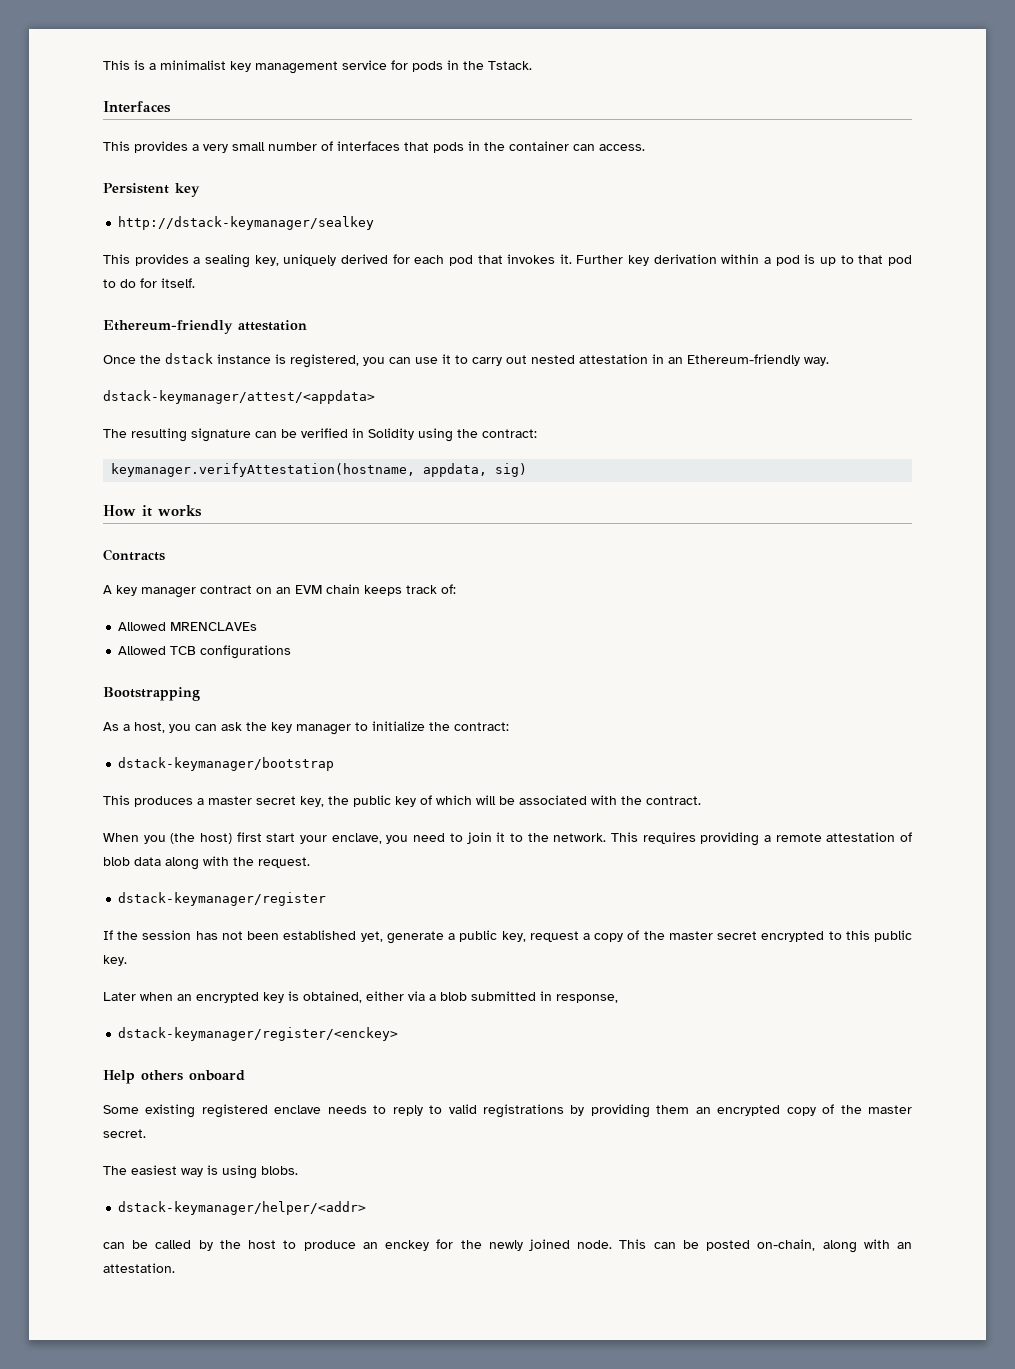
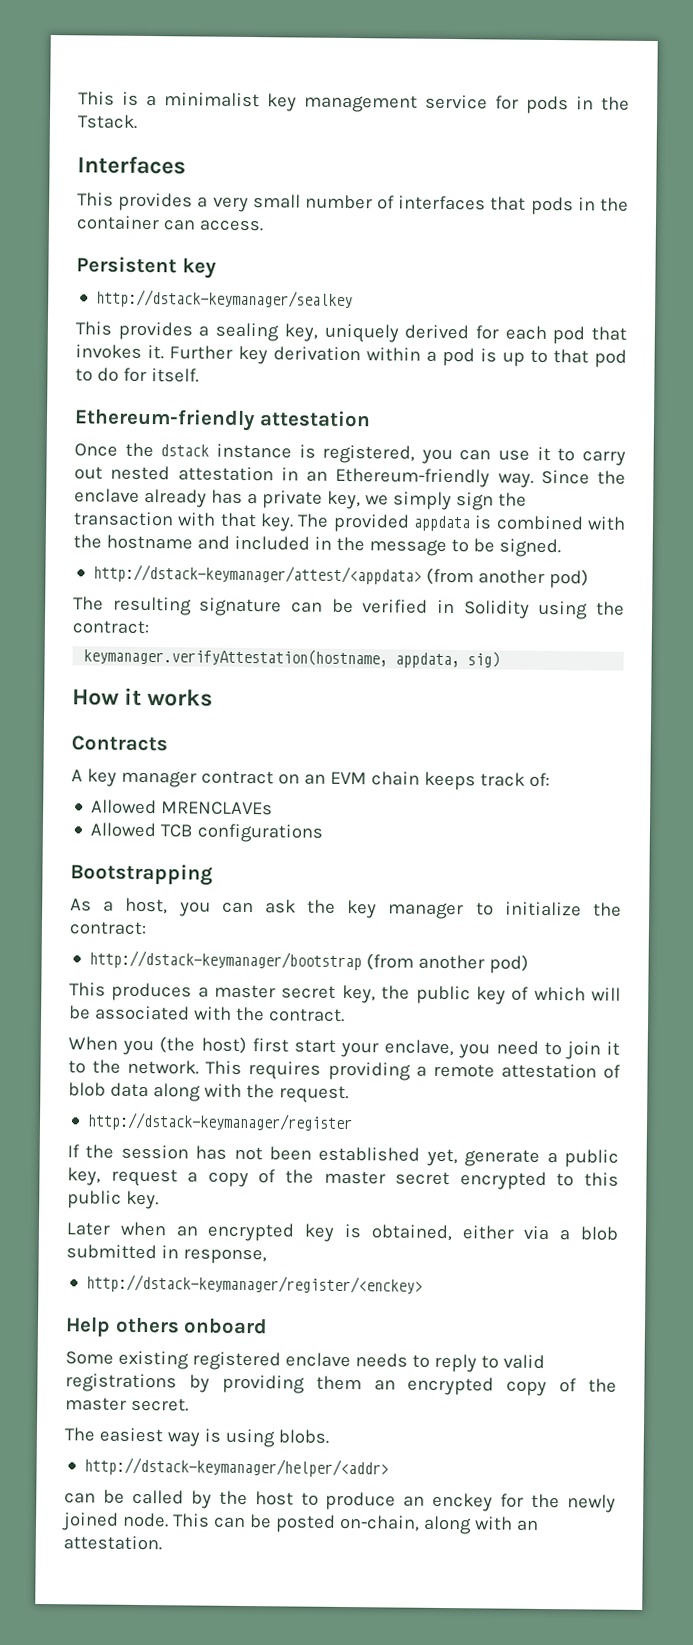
[103,390,375,404] // dstack-keymanager/attest/<appdata> -> [540,469,626,485] [74,488,527,511] [73,511,626,533] [73,534,561,558] [93,564,590,589] Since the enclave already has a private key, we simply sign the transaction with that key. The provided appdata is combined with the hostname and included in the message to be signed. // http://dstack-keymanager/attest/<appdata> (from another pod)
[118,757,335,771] dstack-keymanager/bootstrap -> [89,950,530,974] http://dstack-keymanager/bootstrap (from another pod)
[118,892,327,906] dstack-keymanager/register -> [87,1112,354,1133] http://dstack-keymanager/register
[118,1027,399,1041] dstack-keymanager/register/<enckey> -> [86,1274,424,1295] http://dstack-keymanager/register/<enckey>
[118,1201,367,1215] dstack-keymanager/helper/<addr> -> [84,1457,390,1478] http://dstack-keymanager/helper/<addr>

